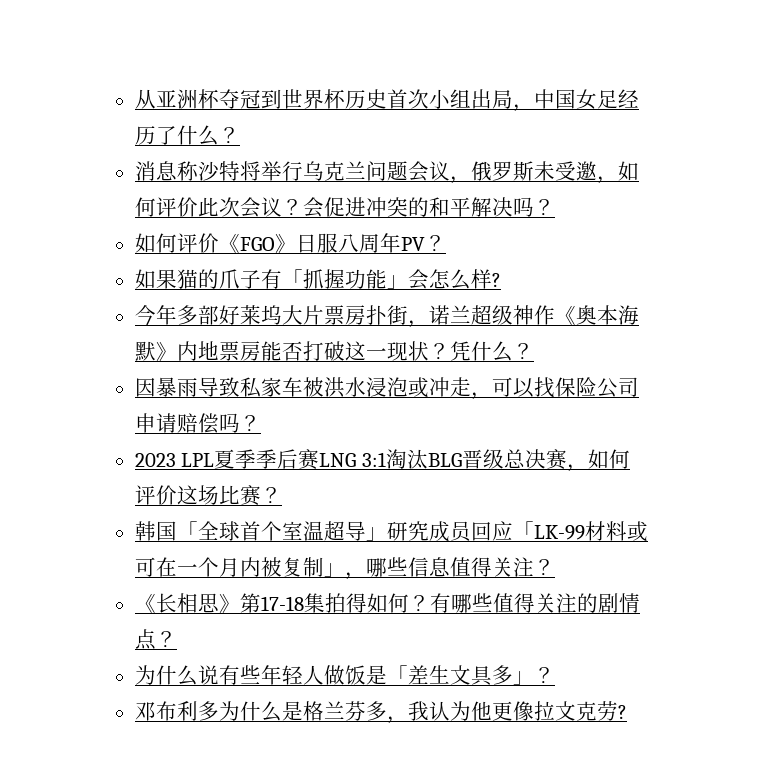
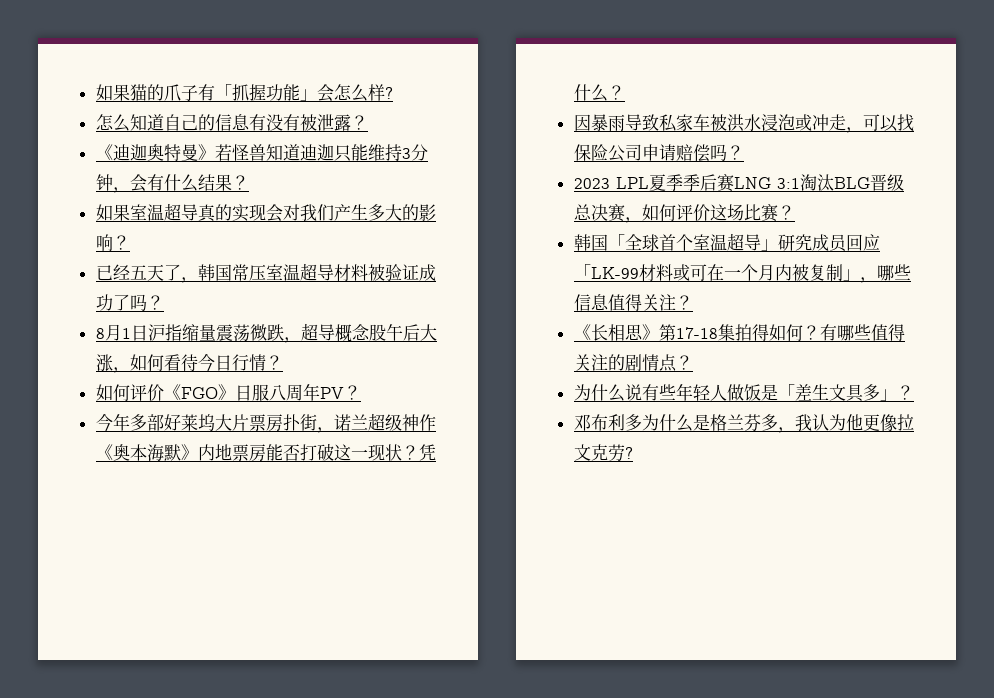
[134,89,639,112] [134,125,240,146] [134,161,639,184] [134,197,555,218] [134,233,446,253] 从亚洲杯夺冠到世界杯历史首次小组出局，中国女足经历了什么？ // 消息称沙特将举行乌克兰问题会议，俄罗斯未受邀，如何评价此次会议？会促进冲突的和平解决吗？ // 如何评价《FGO》日服八周年PV？ // -> (95, 92) none
(501, 280) none -> [95,114,368,132] [95,144,428,162] [95,174,249,193] [95,203,436,222] [95,234,130,251] [95,263,436,283] [95,294,164,311] [95,323,437,343] [95,353,283,373] [95,383,361,401] // 怎么知道自己的信息有没有被泄露？ // 《迪迦奥特曼》若怪兽知道迪迦只能维持3分钟，会有什么结果？ // 如果室温超导真的实现会对我们产生多大的影响？ // 已经五天了，韩国常压室温超导材料被验证成功了吗？ // 8月1日沪指缩量震荡微跌，超导概念股午后大涨，如何看待今日行情？ // 如何评价《FGO》日服八周年PV？

